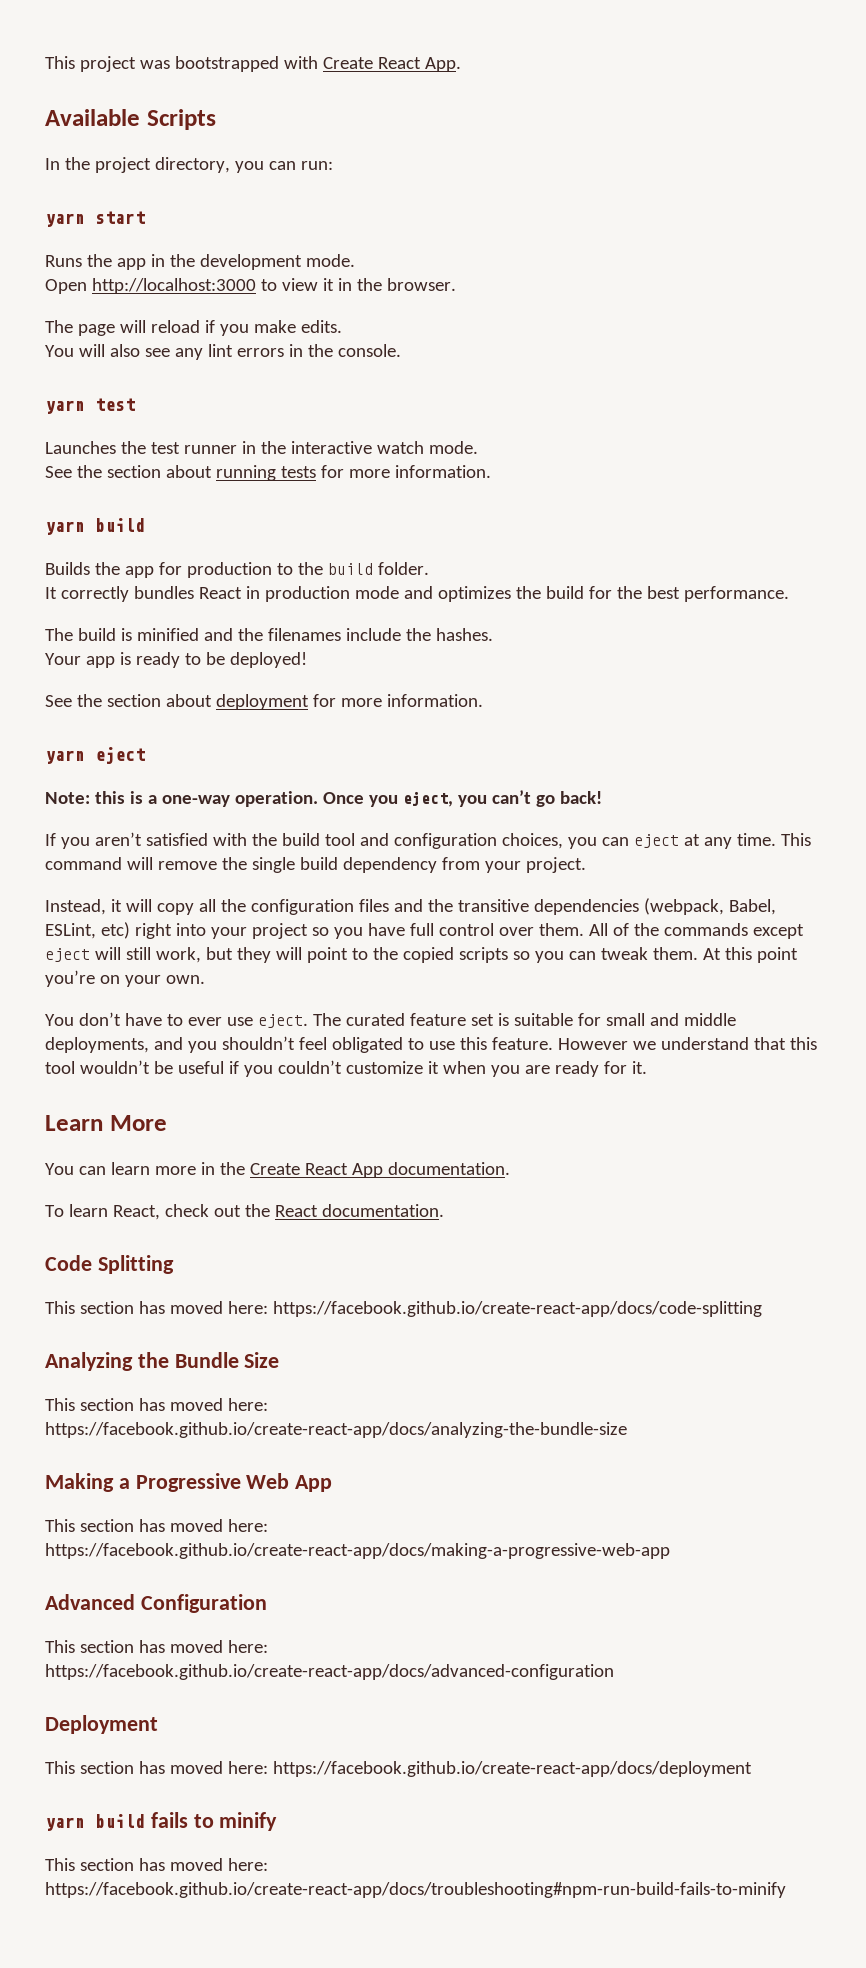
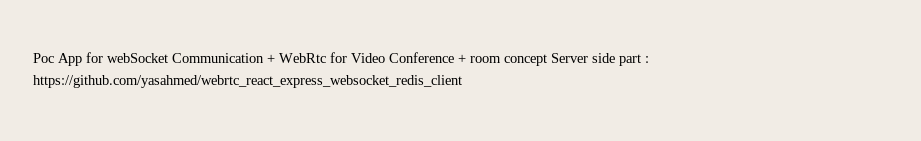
[45,56,461,72] [45,109,216,130] [45,157,333,173] [45,211,145,227] [45,254,355,270] [45,278,456,294] [45,320,342,336] [45,344,401,360] [45,398,135,414] [45,441,478,454] [45,465,491,481] [45,518,145,535] [45,562,429,578] [45,586,789,602] [45,628,493,641] [45,652,307,668] [45,694,483,710] [45,747,145,764] [45,790,602,807] [45,832,811,849] [45,857,586,873] [45,898,776,915] [45,922,804,939] [45,947,798,963] [45,970,205,987] [45,1012,736,1028] [45,1036,817,1053] [45,1060,647,1077] [45,1115,167,1131] [45,1162,510,1178] [45,1204,444,1220] [45,1255,174,1274] [45,1301,762,1317] [45,1352,280,1371] [45,1398,268,1411] [45,1422,627,1438] [45,1473,333,1492] [45,1519,268,1532] [45,1543,670,1559] [45,1594,267,1613] [45,1640,268,1653] [45,1664,614,1680] [45,1715,158,1734] [45,1761,752,1777] [45,1812,278,1831] [45,1858,268,1871] [45,1882,786,1898] This project was bootstrapped with Create React App. // Available Scripts // In the project directory, you can run: // yarn start // Runs the app in the development mode. // Open http://localhost:3000 to view it in the browser. // The page will reload if you make edits. // You will also see any lint errors in the console. // yarn test // Launches the test runner in the interactive watch mode. // See the section about running tests for more information. // yarn build // Builds the app for production to the build folder. // It correctly bundles React in production mode and optimizes the build for the best performance. // The build is minified and the filenames include the hashes. // Your app is ready to be deployed! // See the section about deployment for more information. // yarn eject // Note: this is a one-way operation. Once you eject, you can’t go back! // If you aren’t satisfied with the build tool and configuration choices, you can eject at any time. This command will remove the single build dependency from your project. // Instead, it will copy all the configuration files and the transitive dependencies (webpack, Babel, ESLint, etc) right into your project so you have full control over them. All of the commands except eject will still work, but they will point to the copied scripts so you can tweak them. At this point you’re on your own. // You don’t have to ever use eject. The curated feature set is suitable for small and middle deployments, and you shouldn’t feel obligated to use this feature. However we understand that this tool wouldn’t be useful if you couldn’t customize it when you are ready for it. // Learn More // You can learn more in the Create React App documentation. // To learn React, check out the React documentation. // Code Splitting // This section has moved here: https://facebook.github.io/create-react-app/docs/code-splitting // Analyzing the Bundle Size // This section has moved here: https://facebook.github.io/create-react-app/docs/analyzing-the-bundle-size // Making a Progressive Web App // This section has moved here: https://facebook.github.io/create-react-app/docs/making-a-progressive-web-app // Advanced Configuration // This section has moved here: https://facebook.github.io/create-react-app/docs/advanced-configuration // Deployment // This section has moved here: https://facebook.github.io/create-react-app/docs/deployment // yarn build fails to minify // This section has moved here: https://facebook.github.io/create-react-app/docs/troubleshooting#npm-run-build-fails-to-minify -> [33,52,649,66] [33,75,462,88] Poc App for webSocket Communication + WebRtc for Video Conference + room concept Server side part : https://github.com/yasahmed/webrtc_react_express_websocket_redis_client

